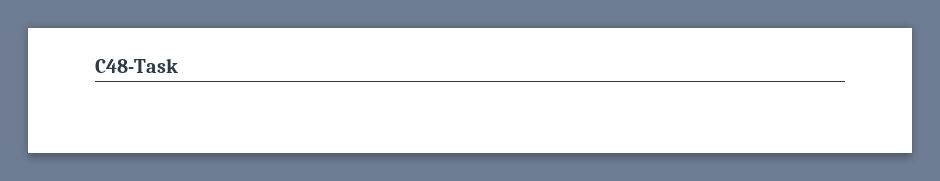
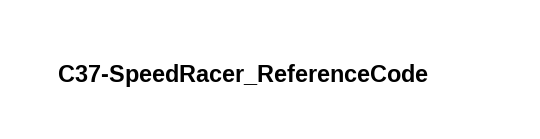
[95,58,178,73] C48-Task -> [58,64,428,87] C37-SpeedRacer_ReferenceCode

